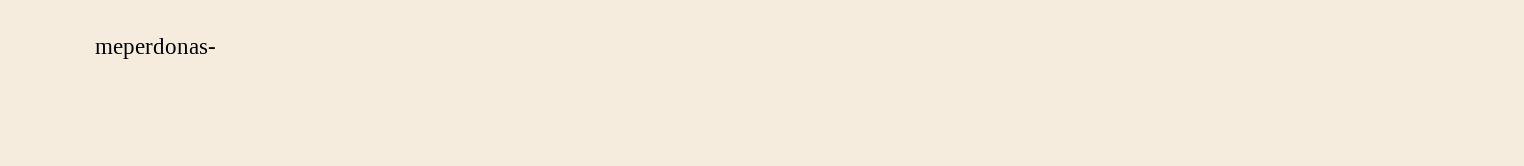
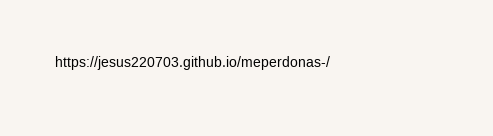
[95,38,216,59] meperdonas- -> [55,56,330,70] https://jesus220703.github.io/meperdonas-/

